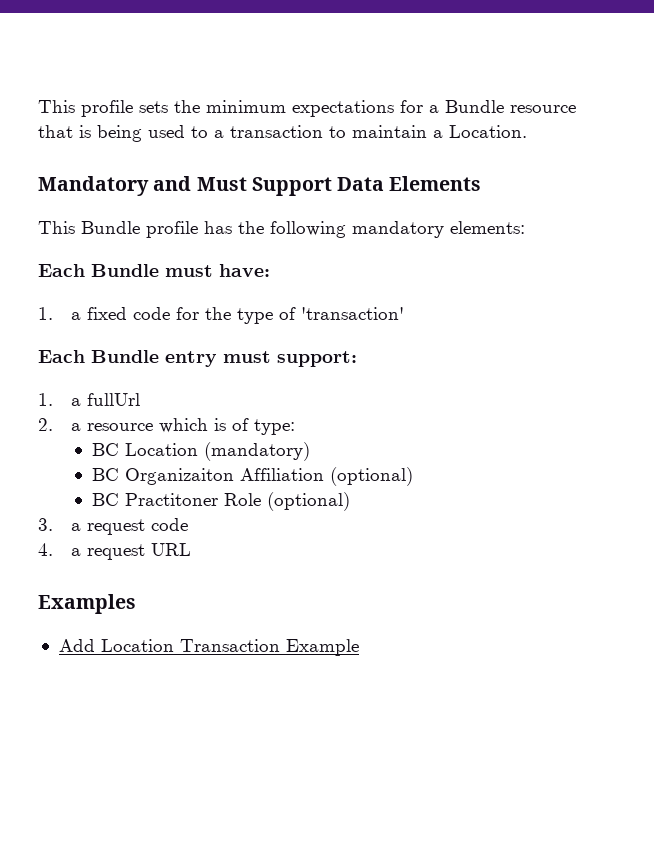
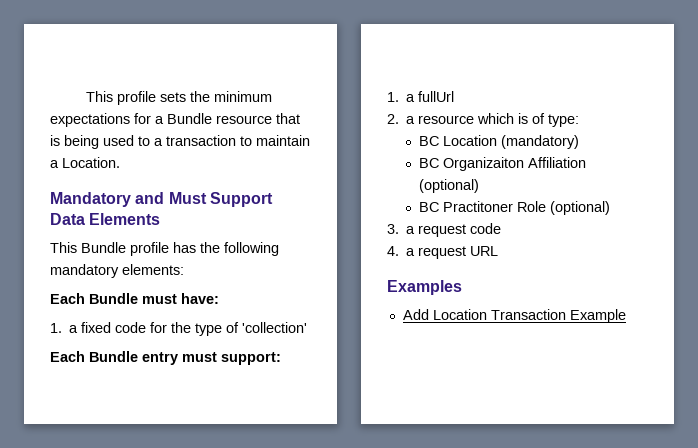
[301,307,405,320] 'transaction' -> [242,322,308,333] 'collection'

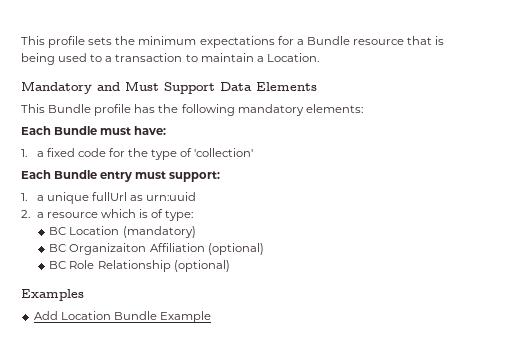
(416, 98) none -> [46,192,89,204] unique
(455, 96) none -> [130,192,197,201] as urn:uuid
[443,201,611,215] [387,223,502,237] [387,246,499,259] Practitoner Role (optional) // 3. a request code // 4. a request URL -> [69,260,230,272] Role Relationship (optional)
[490,309,566,320] Transaction -> [113,311,157,320] Bundle

